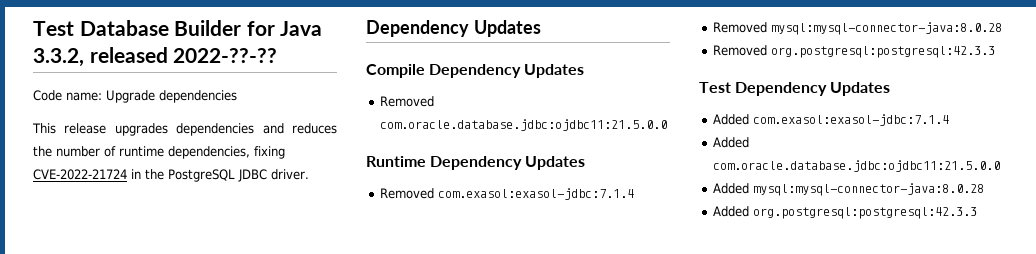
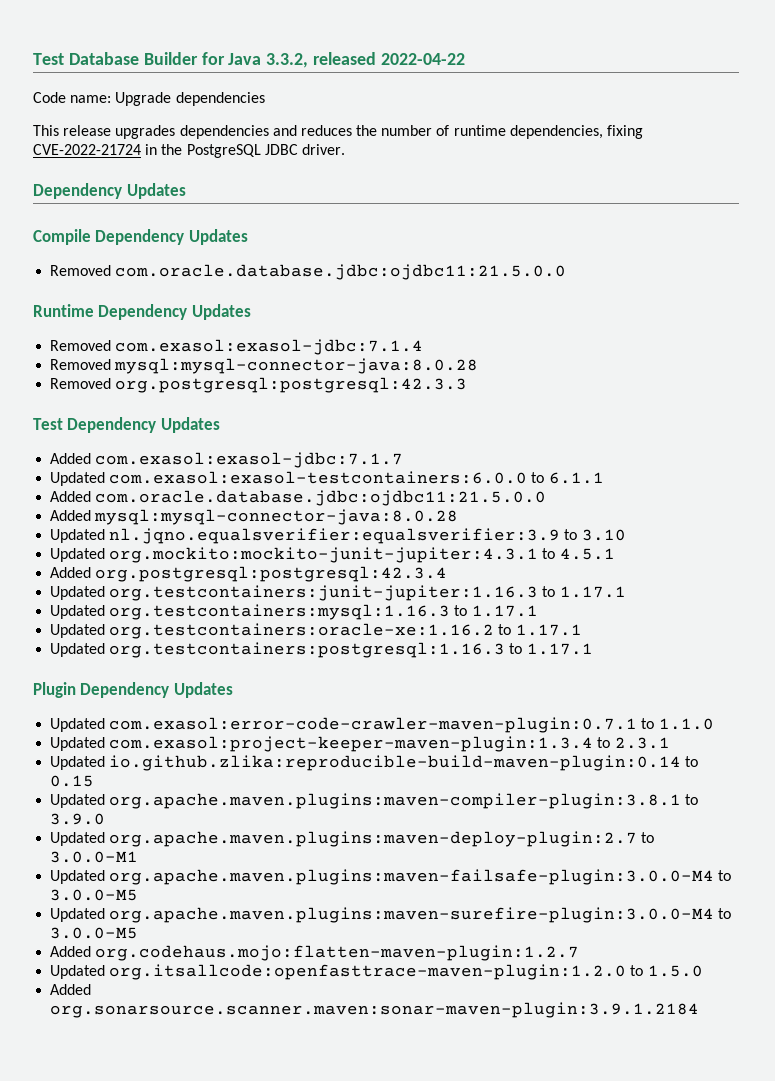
[173,48,278,63] 2022-??-?? -> [381,53,466,65] 2022-04-22
[753,114,950,126] com.exasol:exasol-jdbc:7.1.4 -> [95,452,404,468] [50,471,604,486] com.exasol:exasol-jdbc:7.1.7 // Updated com.exasol:exasol-testcontainers:6.0.0 to 6.1.1
[713,206,978,219] Added org.postgresql:postgresql:42.3.3 -> [50,528,626,544] [50,547,615,563] [50,566,448,582] [50,585,626,601] [50,604,538,620] [50,623,582,639] [50,642,593,658] [33,682,233,698] [50,717,714,733] [50,736,670,752] [50,755,699,771] [50,775,95,787] [50,793,699,809] [50,813,106,825] [50,831,655,847] [50,851,139,863] [50,869,732,885] [50,889,139,901] [50,907,732,923] [50,927,139,939] [50,945,580,961] [50,964,703,980] [50,984,92,995] [50,1002,700,1018] Updated nl.jqno.equalsverifier:equalsverifier:3.9 to 3.10 // Updated org.mockito:mockito-junit-jupiter:4.3.1 to 4.5.1 // Added org.postgresql:postgresql:42.3.4 // Updated org.testcontainers:junit-jupiter:1.16.3 to 1.17.1 // Updated org.testcontainers:mysql:1.16.3 to 1.17.1 // Updated org.testcontainers:oracle-xe:1.16.2 to 1.17.1 // Updated org.testcontainers:postgresql:1.16.3 to 1.17.1 // Plugin Dependency Updates // Updated com.exasol:error-code-crawler-maven-plugin:0.7.1 to 1.1.0 // Updated com.exasol:project-keeper-maven-plugin:1.3.4 to 2.3.1 // Updated io.github.zlika:reproducible-build-maven-plugin:0.14 to 0.15 // Updated org.apache.maven.plugins:maven-compiler-plugin:3.8.1 to 3.9.0 // Updated org.apache.maven.plugins:maven-deploy-plugin:2.7 to 3.0.0-M1 // Updated org.apache.maven.plugins:maven-failsafe-plugin:3.0.0-M4 to 3.0.0-M5 // Updated org.apache.maven.plugins:maven-surefire-plugin:3.0.0-M4 to 3.0.0-M5 // Added org.codehaus.mojo:flatten-maven-plugin:1.2.7 // Updated org.itsallcode:openfasttrace-maven-plugin:1.2.0 to 1.5.0 // Added org.sonarsource.scanner.maven:sonar-maven-plugin:3.9.1.2184

